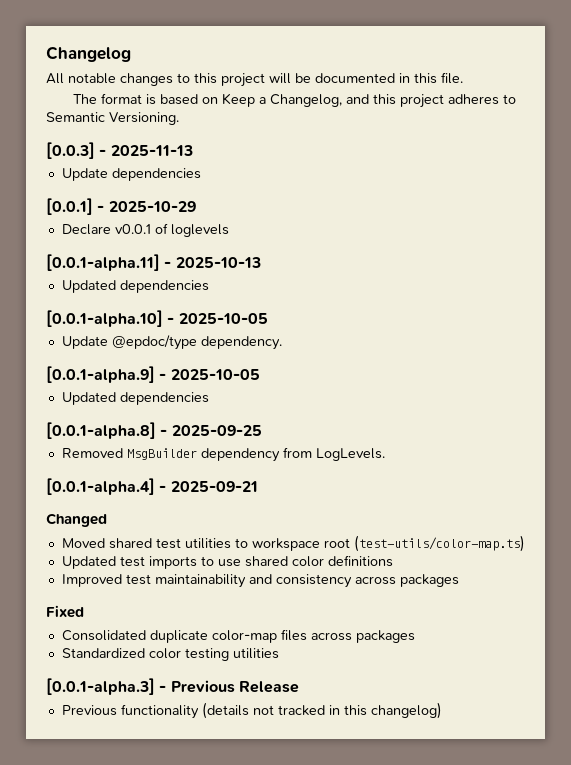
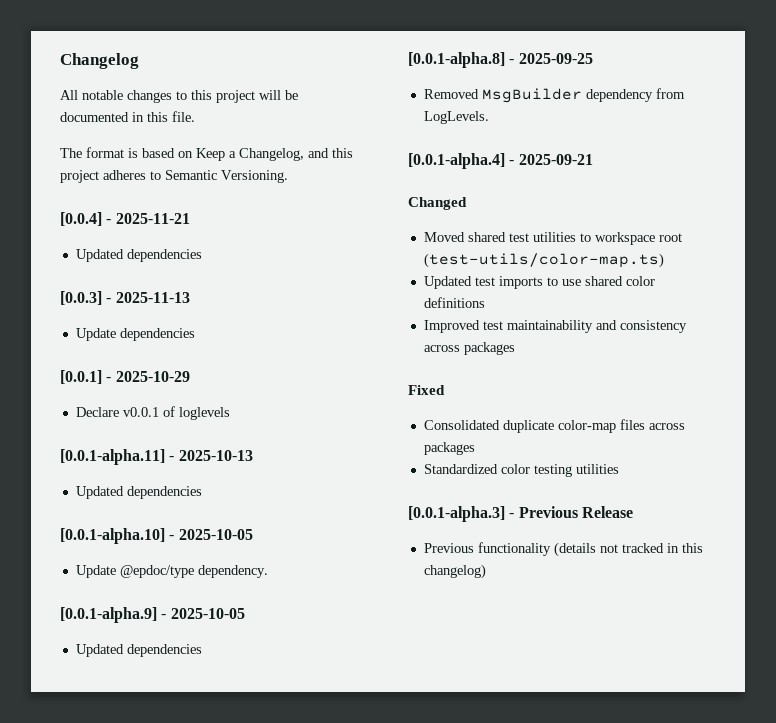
(179, 118) none -> [60,212,190,226] [75,249,202,262] // [0.0.4] - 2025-11-21 // Updated dependencies

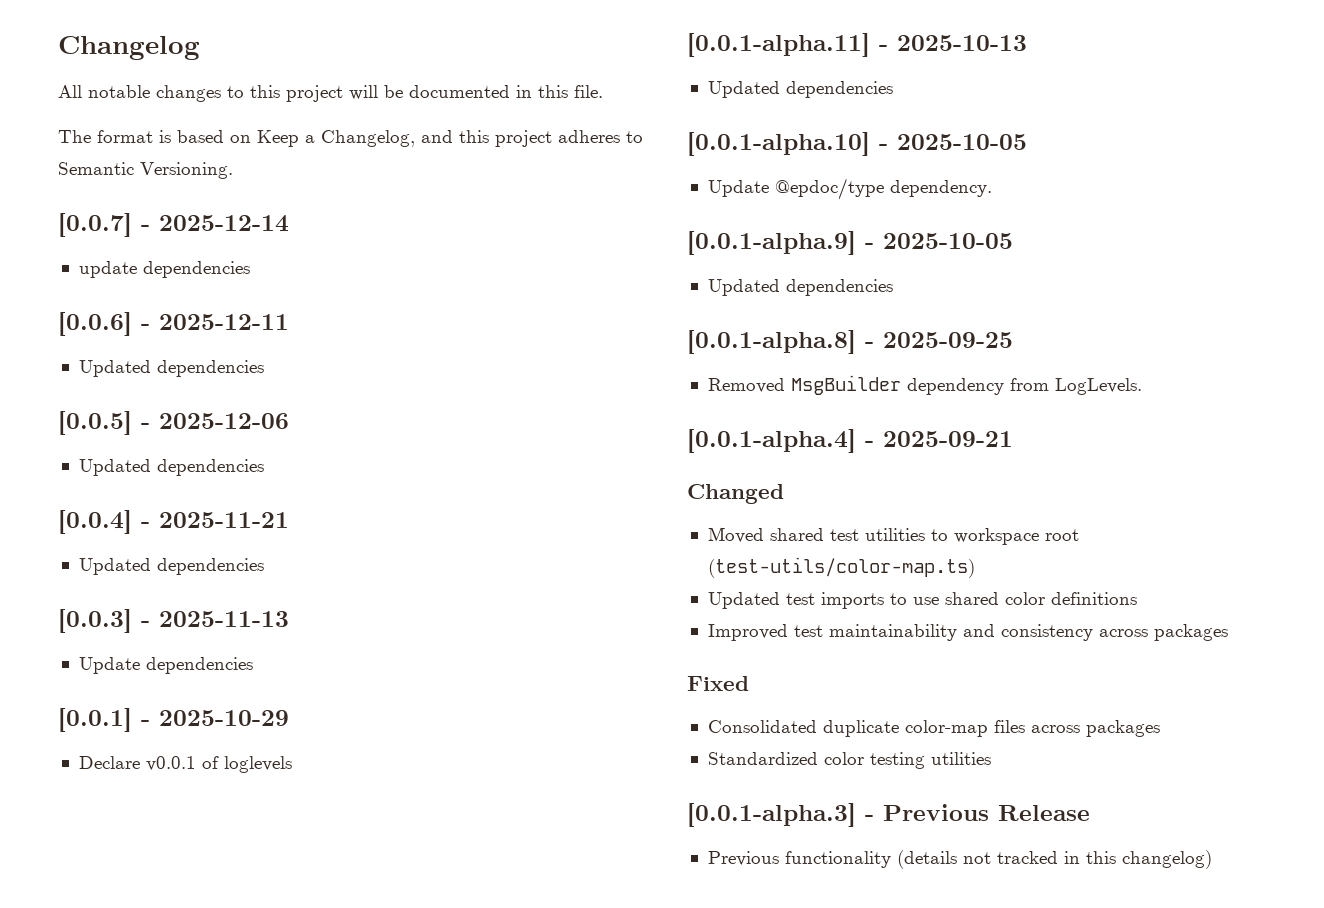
(288, 176) none -> [58,213,289,237] [78,261,250,278] [58,312,289,336] [78,360,264,377] [58,411,289,435] [78,459,264,476] // [0.0.7] - 2025-12-14 // update dependencies // [0.0.6] - 2025-12-11 // Updated dependencies // [0.0.5] - 2025-12-06 // Updated dependencies

